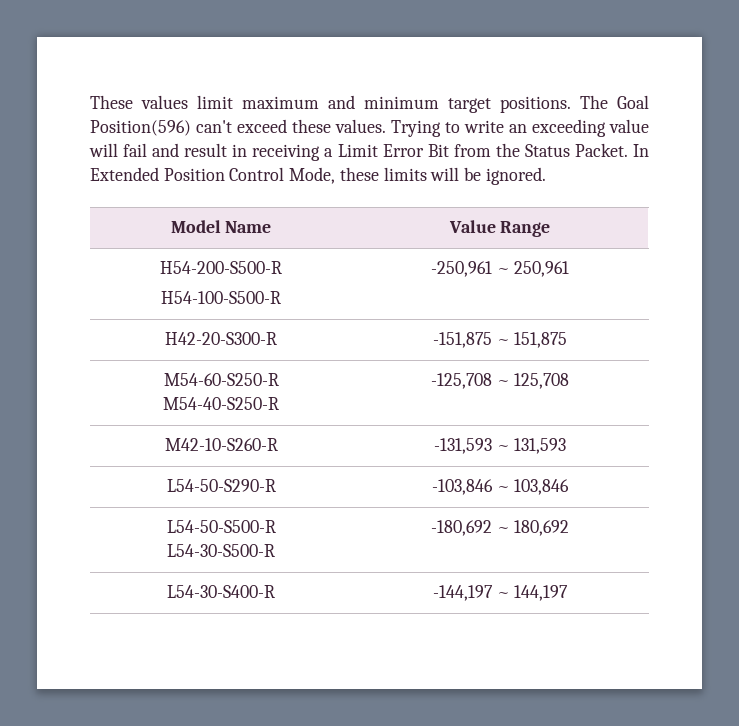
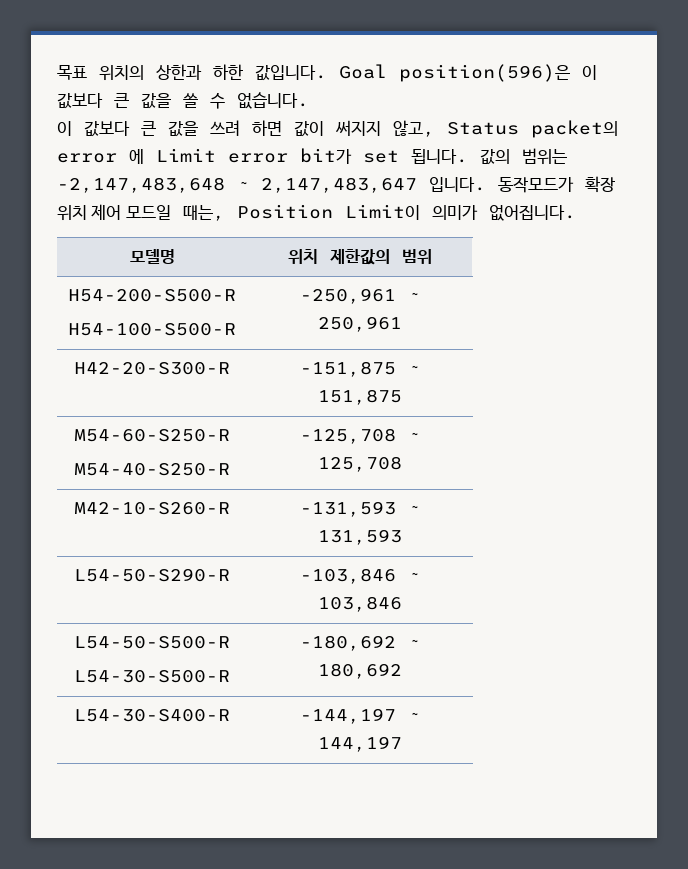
[90,95,649,113] [90,119,649,137] [89,143,649,161] [90,167,546,185] [170,220,272,233] [448,220,551,237] These values limit maximum and minimum target positions. The Goal Position(596) can't exceed these values. Trying to write an exceeding value will fail and result in receiving a Limit Error Bit from the Status Packet. In Extended Position Control Mode, these limits will be ignored. // Model Name | Value Range -> [57,64,597,82] [57,92,309,109] [57,120,618,138] [57,148,567,165] [57,176,615,193] [57,204,576,221] [129,249,175,264] [287,249,432,265] 목표 위치의 상한과 하한 값입니다. Goal position(596)은 이 값보다 큰 값을 쓸 수 없습니다. // 이 값보다 큰 값을 쓰려 하면 값이 써지지 않고, Status packet의 error 에 Limit error bit가 set 됩니다. 값의 범위는 -2,147,483,648 ~ 2,147,483,647 입니다. 동작모드가 확장 위치 제어 모드일 때는, Position Limit이 의미가 없어집니다. // 모델명 | 위치 제한값의 범위

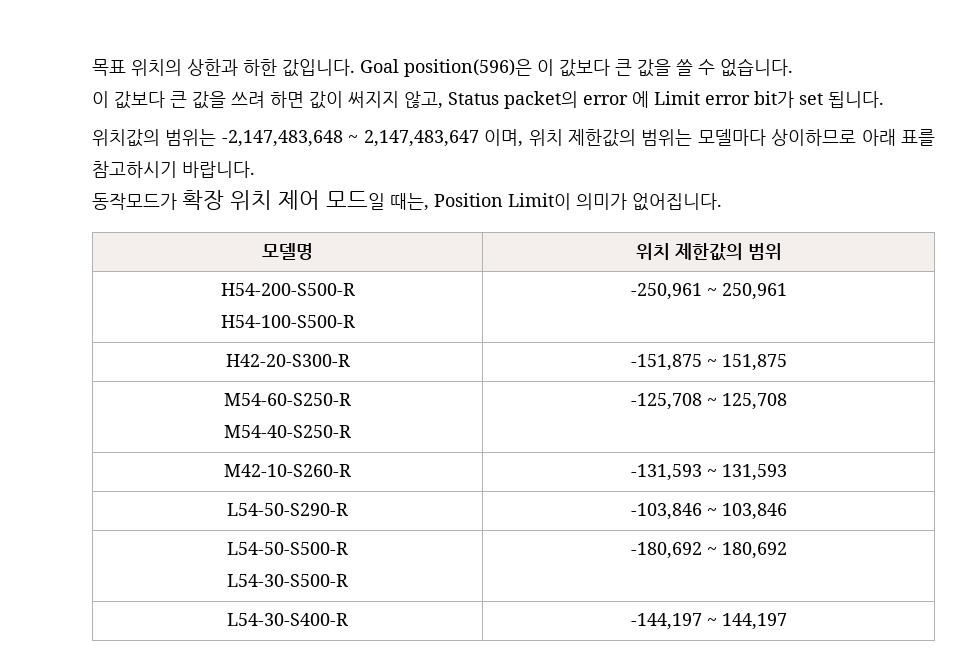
[480,149,510,165] 값의 -> [92,129,160,147] // 위치값의
[429,177,486,192] 입니다. -> [484,129,935,147] [92,161,255,178] 이며, 위치 제한값의 범위는 모델마다 상이하므로 아래 표를 참고하시기 바랍니다. //

